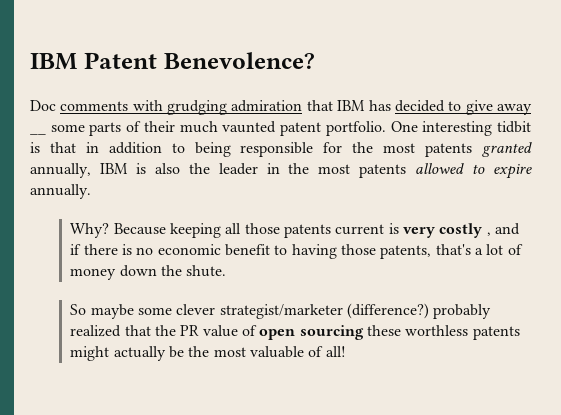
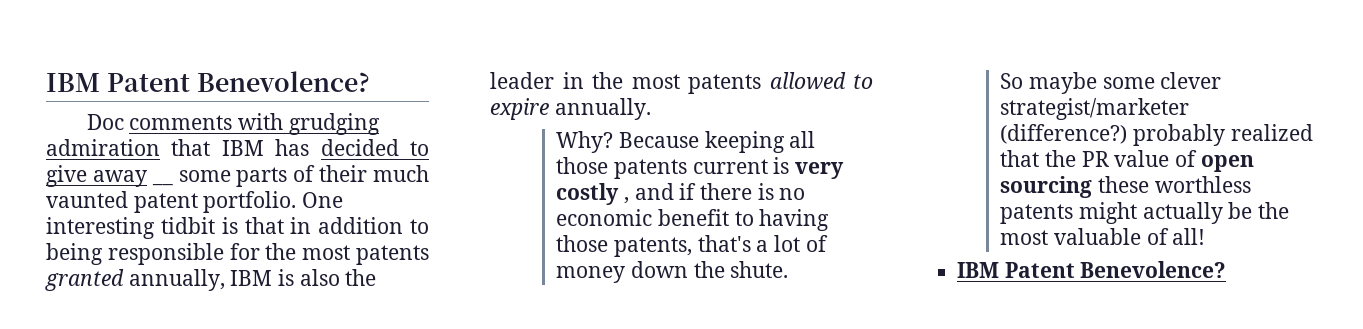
(346, 351) none -> [957,261,1227,278] // IBM Patent Benevolence?

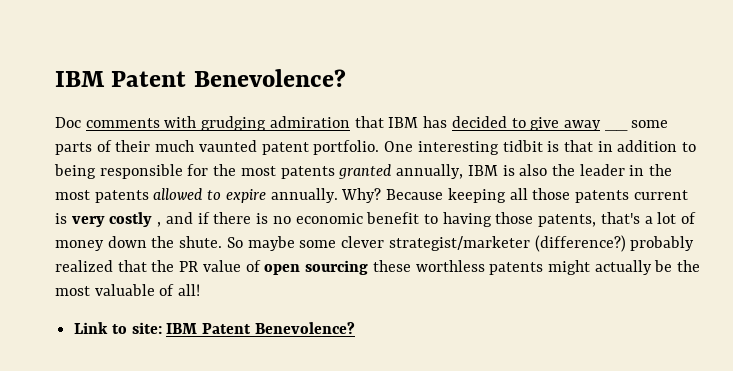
(651, 109) // -> (338, 195) none
(789, 269) // -> (223, 242) none
(1206, 236) none -> [74,322,162,334] Link to site:

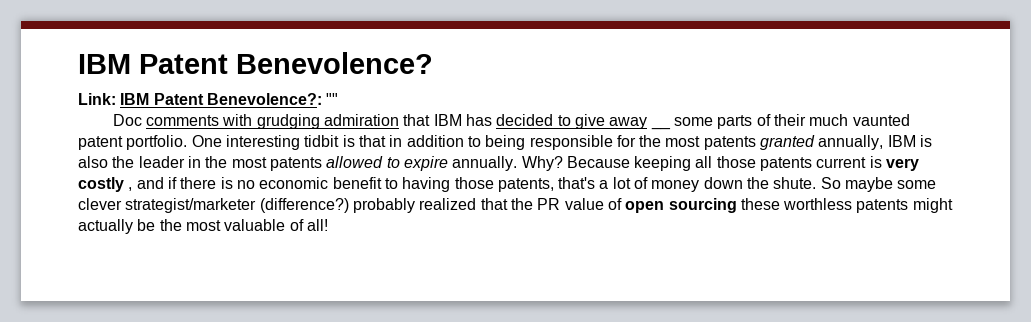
[55,69,346,87] IBM Patent Benevolence? -> [78,52,433,74] [78,93,339,105] IBM Patent Benevolence? // Link: IBM Patent Benevolence?: ""
[74,322,355,334] // Link to site: IBM Patent Benevolence? -> (328, 225) none

